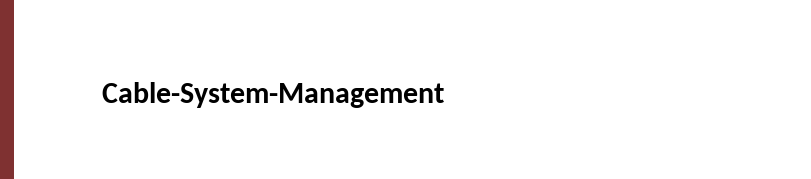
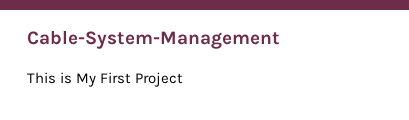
(444, 95) none -> [27,72,184,87] // This is My First Project

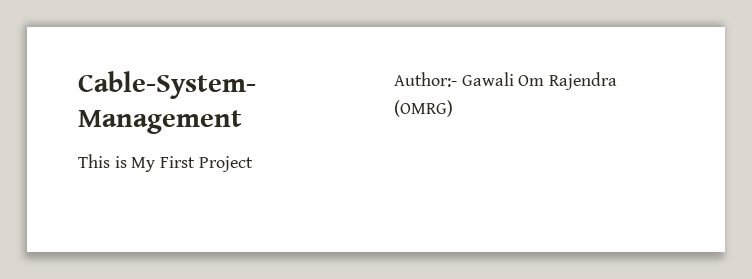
(184, 79) none -> [394,72,618,90] [394,100,453,117] // Author:- Gawali Om Rajendra (OMRG)

